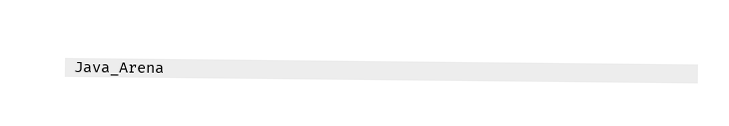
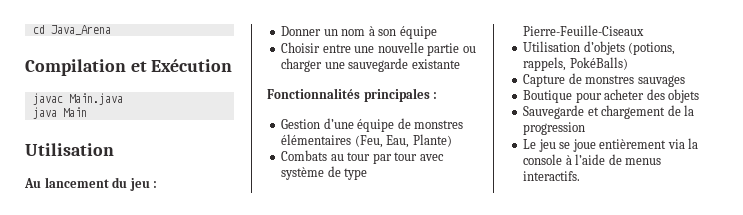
(73, 69) none -> [32,25,45,34] cd
(165, 69) none -> [25,59,233,76] [32,93,123,105] [32,107,87,119] [25,143,114,156] [24,177,158,191] [281,26,437,39] [281,42,476,56] [281,58,460,72] [267,88,438,102] [281,118,464,132] [281,134,452,148] [281,150,444,164] [281,166,368,180] [523,25,645,36] [523,41,676,55] [523,57,628,71] [523,73,685,87] [523,89,700,103] [523,105,695,119] [523,122,586,135] [523,138,699,152] [523,154,662,165] [523,171,581,181] // Compilation et Exécution // javac Main.java // java Main // Utilisation // Au lancement du jeu : // Donner un nom à son équipe // Choisir entre une nouvelle partie ou charger une sauvegarde existante // Fonctionnalités principales : // Gestion d’une équipe de monstres élémentaires (Feu, Eau, Plante) // Combats au tour par tour avec système de type Pierre-Feuille-Ciseaux // Utilisation d’objets (potions, rappels, PokéBalls) // Capture de monstres sauvages // Boutique pour acheter des objets // Sauvegarde et chargement de la progression // Le jeu se joue entièrement via la console à l’aide de menus interactifs.

